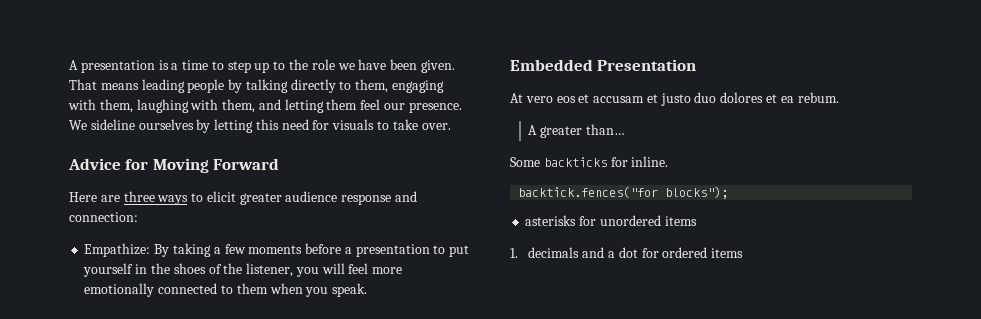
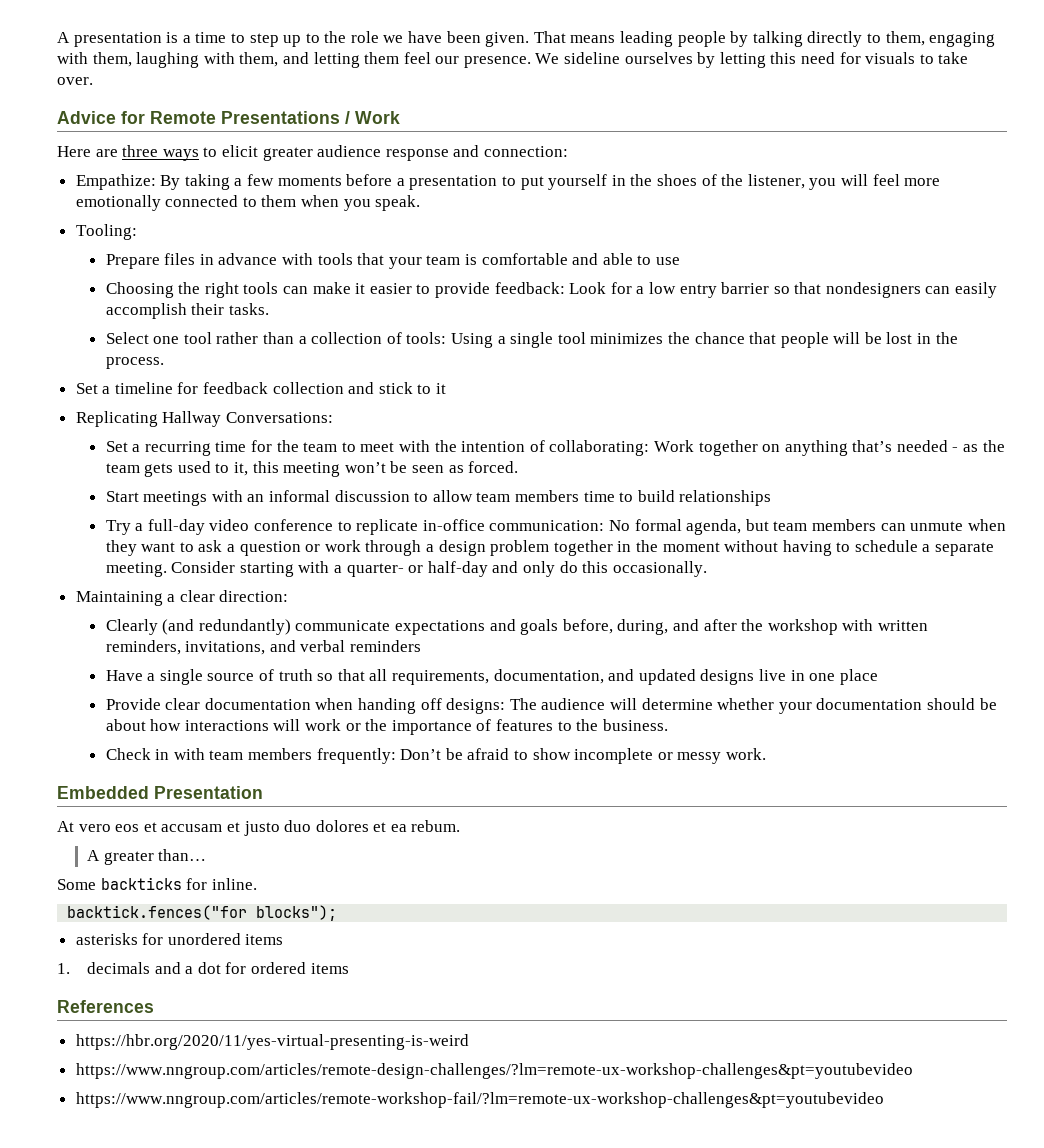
[152,158,280,173] Moving Forward -> [150,111,400,124] Remote Presentations / Work
(368, 290) none -> [75,224,137,240] [105,253,680,269] [105,282,998,298] [105,303,269,319] [105,332,958,348] [105,357,164,369] [75,382,447,394] [75,411,333,427] [105,440,1005,456] [105,461,519,477] [105,490,772,506] [105,519,1006,535] [105,540,995,556] [105,561,707,577] [75,590,289,606] [105,619,928,635] [105,640,422,655] [105,669,878,685] [105,698,997,714] [105,719,668,735] [105,748,766,764] // Tooling: // Prepare files in advance with tools that your team is comfortable and able to use // Choosing the right tools can make it easier to provide feedback: Look for a low entry barrier so that nondesigners can easily accomplish their tasks. // Select one tool rather than a collection of tools: Using a single tool minimizes the chance that people will be lost in the process. // Set a timeline for feedback collection and stick to it // Replicating Hallway Conversations: // Set a recurring time for the team to meet with the intention of collaborating: Work together on anything that’s needed - as the team gets used to it, this meeting won’t be seen as forced. // Start meetings with an informal discussion to allow team members time to build relationships // Try a full-day video conference to replicate in-office communication: No formal agenda, but team members can unmute when they want to ask a question or work through a design problem together in the moment without having to schedule a separate meeting. Consider starting with a quarter- or half-day and only do this occasionally. // Maintaining a clear direction: // Clearly (and redundantly) communicate expectations and goals before, during, and after the workshop with written reminders, invitations, and verbal reminders // Have a single source of truth so that all requirements, documentation, and updated designs live in one place // Provide clear documentation when handing off designs: The audience will determine whether your documentation should be about how interactions will work or the importance of features to the business. // Check in with team members frequently: Don’t be afraid to show incomplete or messy work.
(744, 253) none -> [57,1000,154,1013] [75,1034,469,1050] [75,1063,913,1079] [75,1092,884,1108] // References // https://hbr.org/2020/11/yes-virtual-presenting-is-weird // https://www.nngroup.com/articles/remote-design-challenges/?lm=remote-ux-workshop-challenges&pt=youtubevideo // https://www.nngroup.com/articles/remote-workshop-fail/?lm=remote-ux-workshop-challenges&pt=youtubevideo

